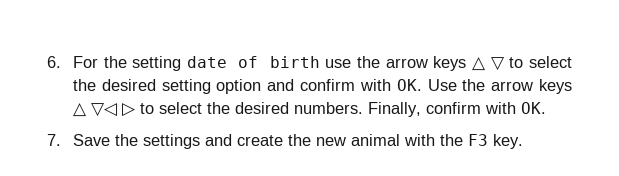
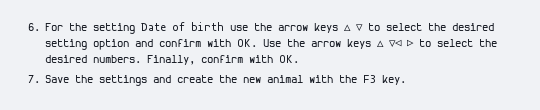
[186,56,227,68] date -> [141,23,167,31] Date

